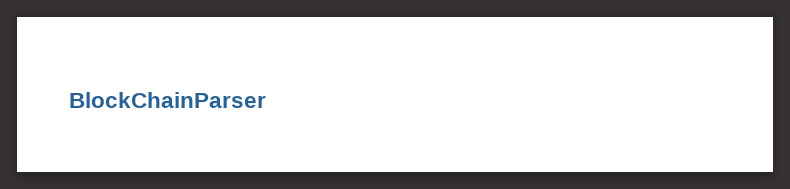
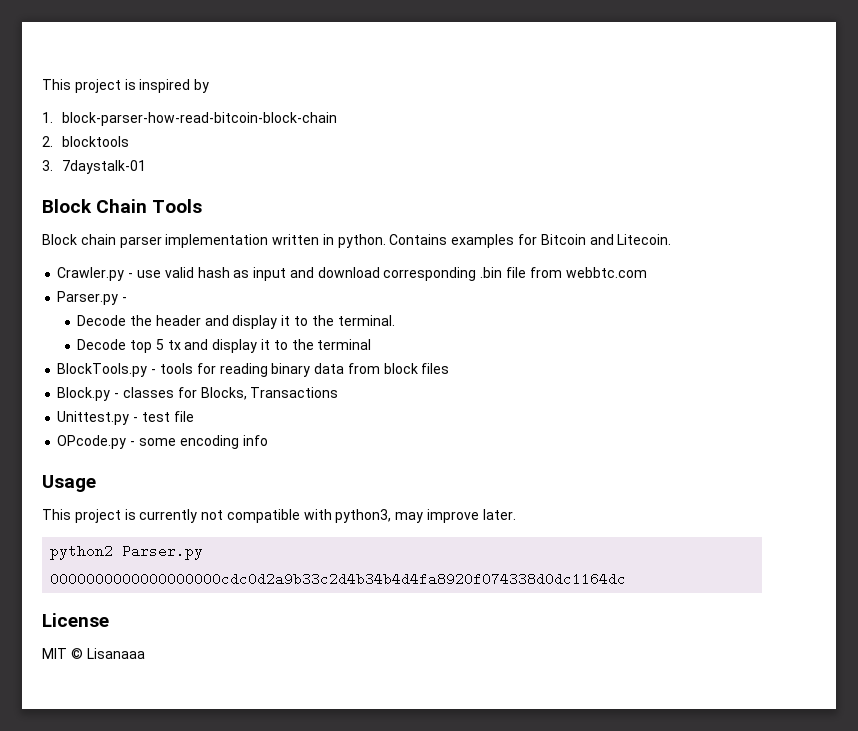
[69,92,266,108] BlockChainParser -> [42,79,210,93] [42,112,337,126] [42,136,129,147] [42,160,146,174] [42,199,203,213] [42,234,672,248] [57,267,647,281] [57,291,128,305] [77,315,395,329] [77,339,372,353] [57,363,450,377] [57,387,339,401] [57,411,194,425] [57,435,268,449] [42,475,96,492] [42,509,516,523] [50,544,204,560] [50,572,627,586] [42,613,109,627] [42,648,145,659] This project is inspired by // 1. block-parser-how-read-bitcoin-block-chain // 2. blocktools // 3. 7daystalk-01 // Block Chain Tools // Block chain parser implementation written in python. Contains examples for Bitcoin and Litecoin. // Crawler.py - use valid hash as input and download corresponding .bin file from webbtc.com // Parser.py - // Decode the header and display it to the terminal. // Decode top 5 tx and display it to the terminal // BlockTools.py - tools for reading binary data from block files // Block.py - classes for Blocks, Transactions // Unittest.py - test file // OPcode.py - some encoding info // Usage // This project is currently not compatible with python3, may improve later. // python2 Parser.py 0000000000000000000cdc0d2a9b33c2d4b34b4d4fa8920f074338d0dc1164dc // License // MIT © Lisanaaa

